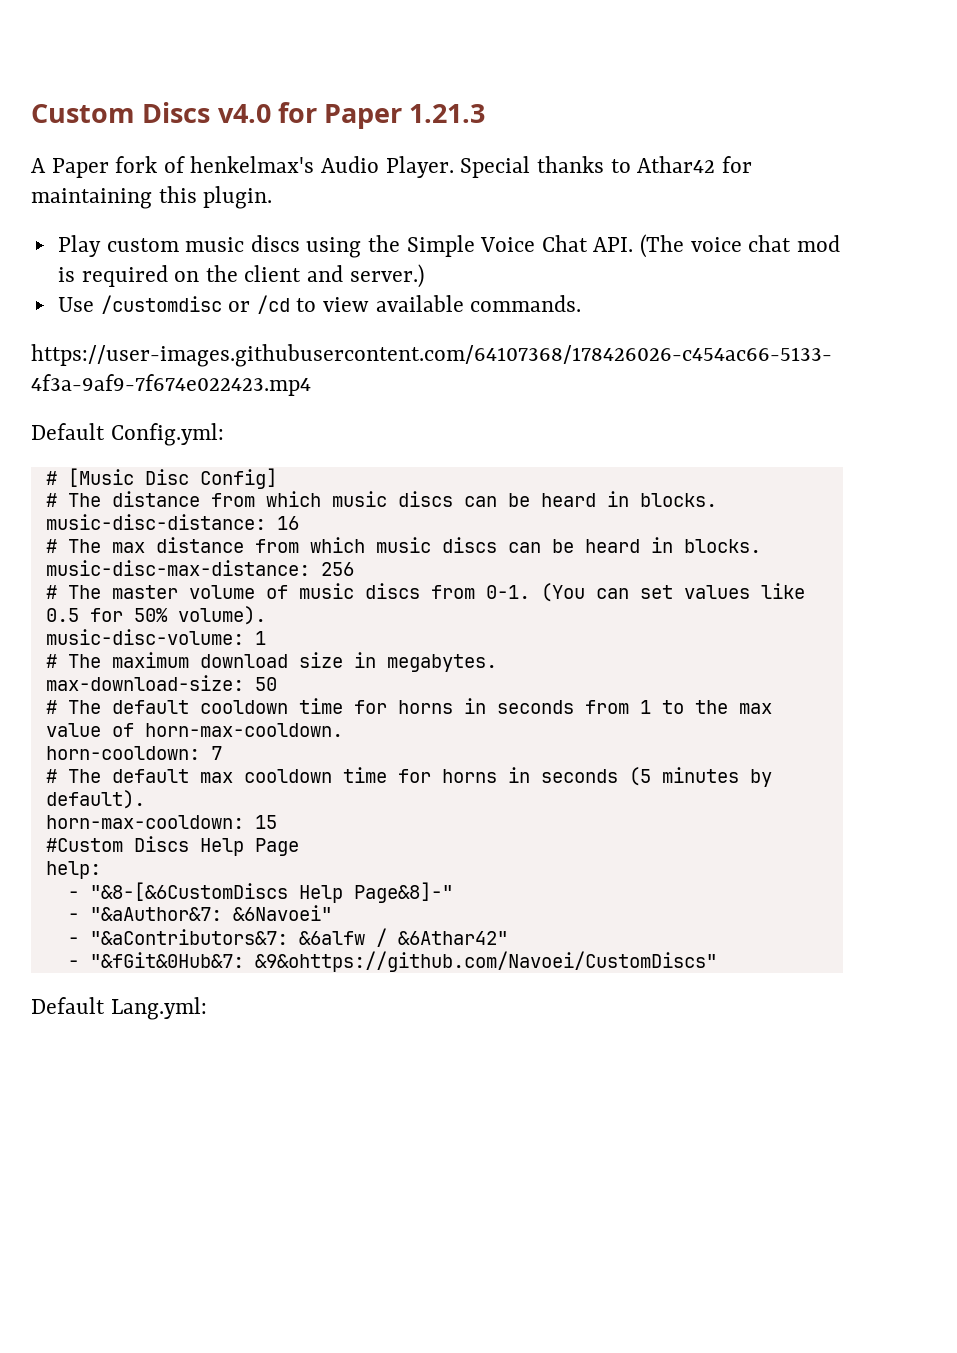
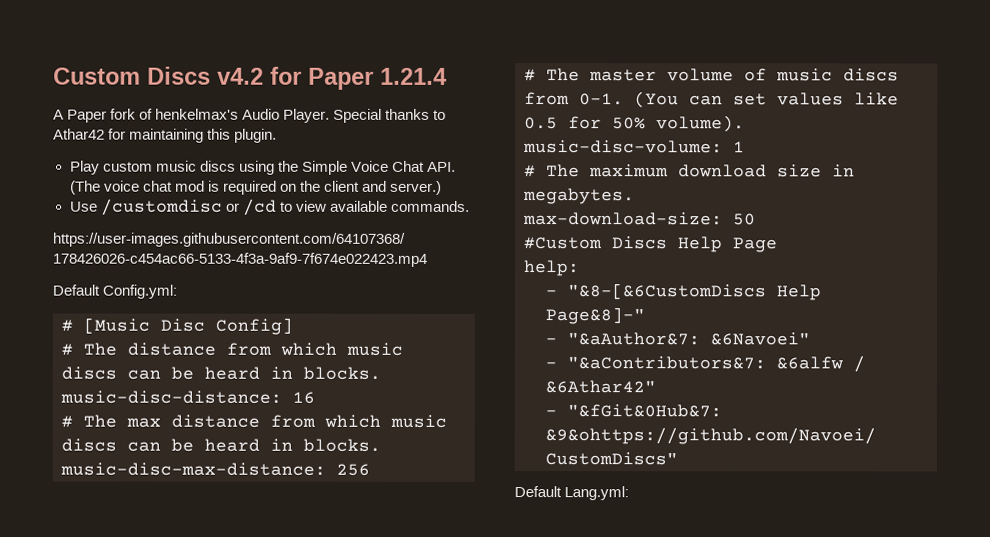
[217,104,271,123] v4.0 -> [217,67,264,85] v4.2
[409,104,486,123] 1.21.3 -> [380,67,447,85] 1.21.4
[45,698,772,714] [45,723,343,737] [45,746,222,760] [45,767,772,787] [45,790,145,809] [45,815,277,829] // # The default cooldown time for horns in seconds from 1 to the max value of horn-max-cooldown. // horn-cooldown: 7 // # The default max cooldown time for horns in seconds (5 minutes by default). // horn-max-cooldown: 15 -> (756, 219) none

